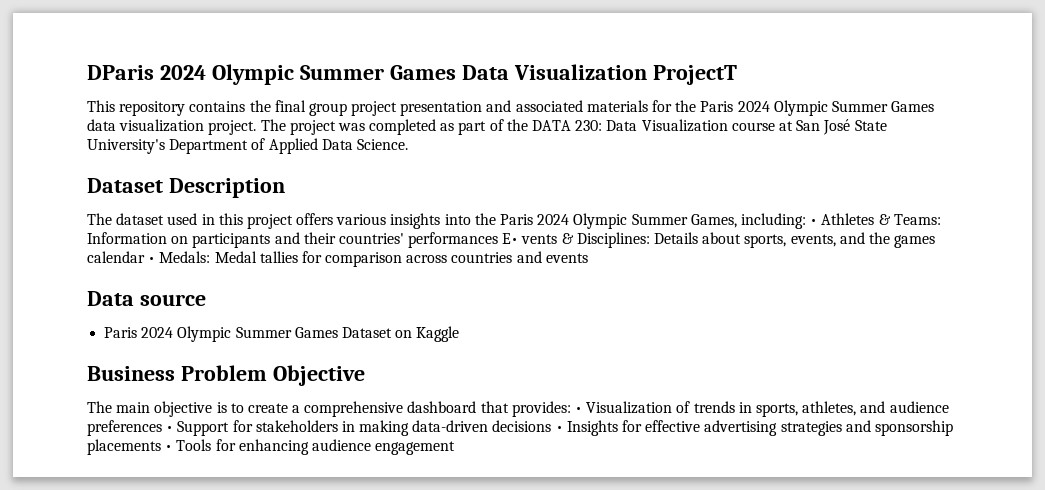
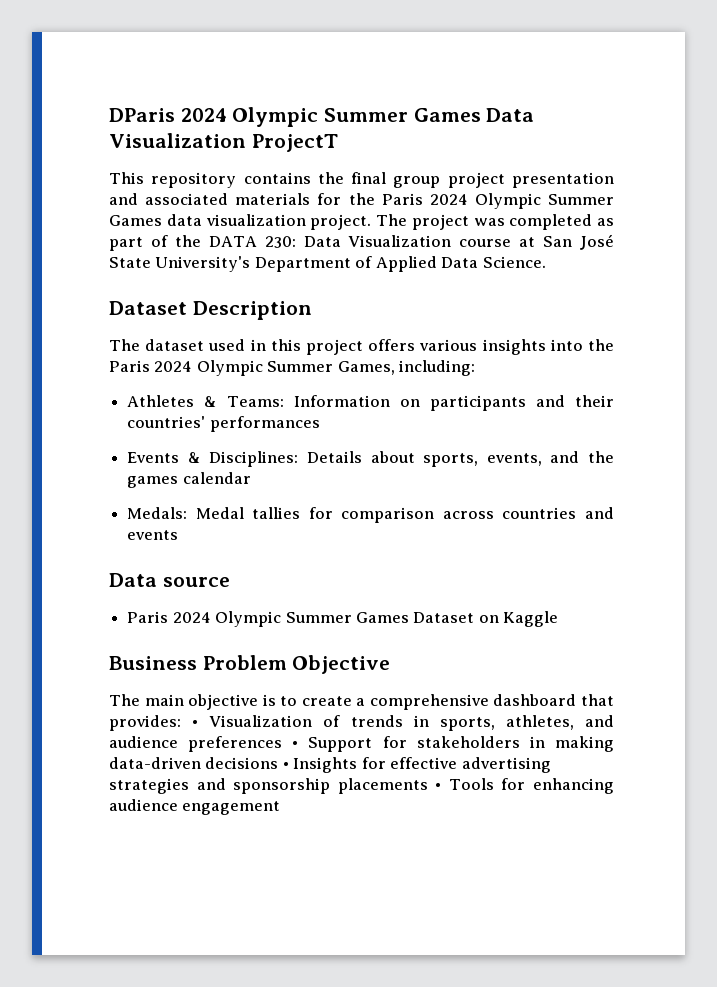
[810,219,818,225] • -> (476, 368) //
[502,233,558,244] E• vents -> [127,452,180,463] // Events
[148,257,156,263] • -> (251, 478) //

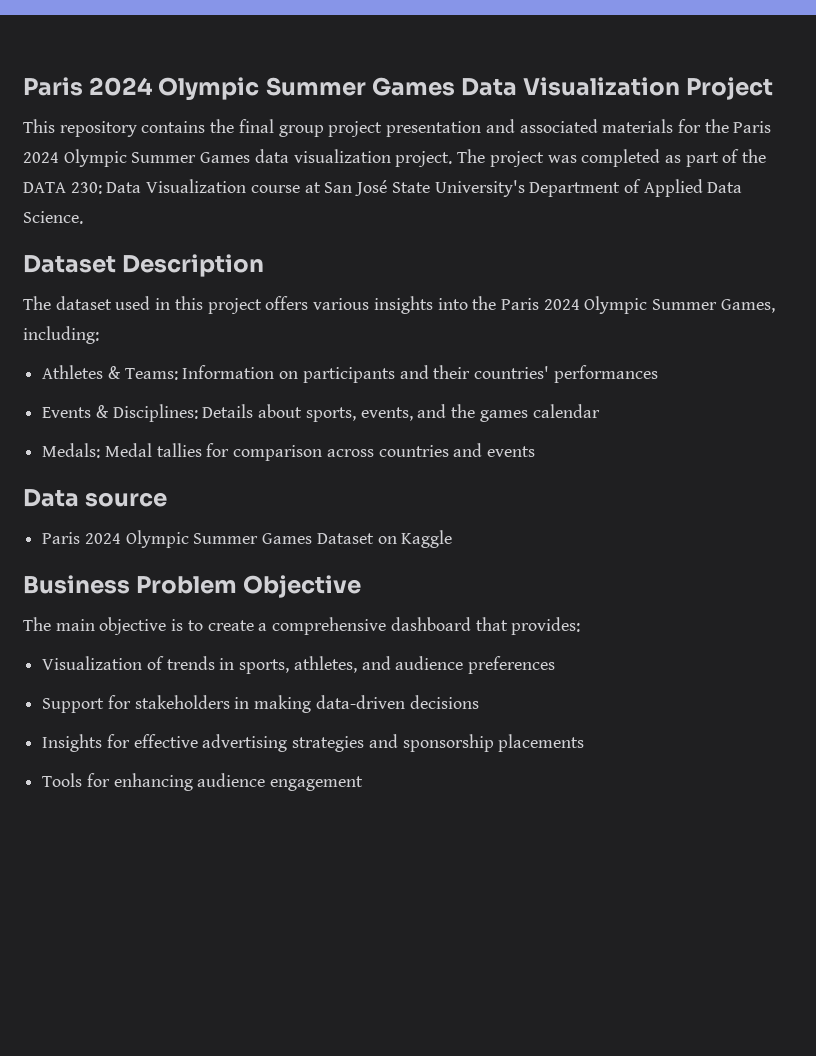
[109,108,175,122] DParis -> [23,77,83,96] Paris
[251,134,338,152] ProjectT -> [686,77,774,100] Project
[192,720,199,727] • -> (581, 626) //
[292,741,299,748] • -> (556, 665) //
[282,762,289,769] • -> (479, 702) //
[435,783,442,790] • -> (585, 743) //

